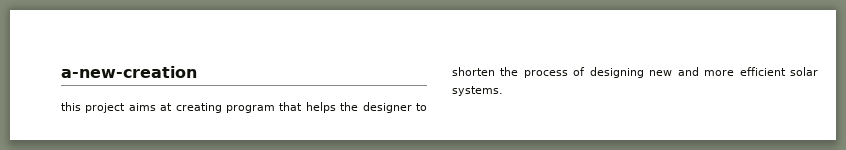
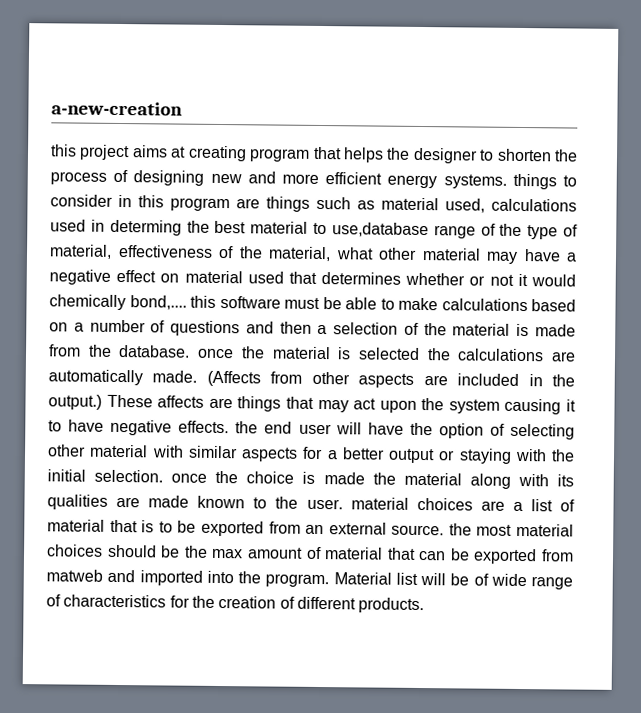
[790,67,818,76] [452,86,503,96] solar systems. -> [387,173,577,190] [50,194,577,213] [50,219,578,240] [49,244,577,264] [49,269,576,287] [49,294,576,312] [49,319,576,337] [48,344,576,362] [48,369,576,388] [48,394,576,415] [48,419,575,440] [47,444,575,464] [47,469,575,489] [47,494,575,512] [47,519,574,537] [46,544,574,565] [46,569,573,590] [46,594,425,614] energy systems. things to consider in this program are things such as material used, calculations used in determing the best material to use,database range of the type of material, effectiveness of the material, what other material may have a negative effect on material used that determines whether or not it would chemically bond,.... this software must be able to make calculations based on a number of questions and then a selection of the material is made from the database. once the material is selected the calculations are automatically made. (Affects from other aspects are included in the output.) These affects are things that may act upon the system causing it to have negative effects. the end user will have the option of selecting other material with similar aspects for a better output or staying with the initial selection. once the choice is made the material along with its qualities are made known to the user. material choices are a list of material that is to be exported from an external source. the most material choices should be the max amount of material that can be exported from matweb and imported into the program. Material list will be of wide range of characteristics for the creation of different products.

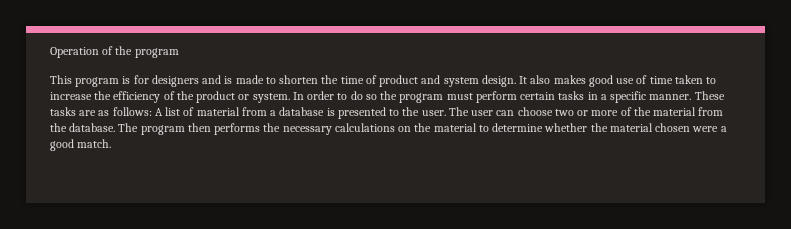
[51,101,183,116] [50,144,578,164] [50,169,577,190] [50,194,577,213] [50,219,578,240] [49,244,577,264] [49,269,576,287] [49,294,576,312] [49,319,399,337] a-new-creation // this project aims at creating program that helps the designer to shorten the process of designing new and more efficient energy systems. things to consider in this program are things such as material used, calculations used in determing the best material to use,database range of the type of material, effectiveness of the material, what other material may have a negative effect on material used that determines whether or not it would chemically bond,.... this software must be able to make calculations based on a number of questions and then a selection -> [50,46,179,58] [50,75,717,87] [50,91,725,103] [50,107,619,119] Operation of the program // This program is for designers and is made to shorten the time of product and system design. It also makes good use of time taken to increase the efficiency of the product or system. In order to do so the program must perform certain tasks in a specific manner. These tasks are as follows: A list of material from a database is presented to the user. The user can choose two or more
[516,323,576,337] is made -> (697, 111) none
[197,346,576,362] [48,369,576,388] [48,394,576,415] [48,419,575,440] [47,444,575,464] [47,469,575,489] [47,494,575,512] [47,519,574,537] [46,544,574,565] [46,569,573,590] [46,594,425,614] once the material is selected the calculations are automatically made. (Affects from other aspects are included in the output.) These affects are things that may act upon the system causing it to have negative effects. the end user will have the option of selecting other material with similar aspects for a better output or staying with the initial selection. once the choice is made the material along with its qualities are made known to the user. material choices are a list of material that is to be exported from an external source. the most material choices should be the max amount of material that can be exported from matweb and imported into the program. Material list will be of wide range of characteristics for the creation of different products. -> [118,123,727,135] [50,139,112,151] The program then performs the necessary calculations on the material to determine whether the material chosen were a good match.

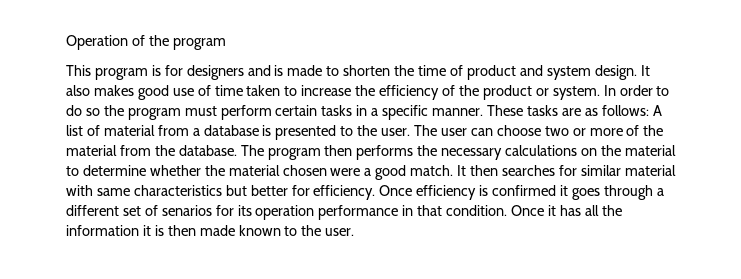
(112, 143) none -> [457,165,676,176] [66,185,664,200] [66,205,622,220] [66,225,355,236] It then searches for similar material with same characteristics but better for efficiency. Once efficiency is confirmed it goes through a different set of senarios for its operation performance in that condition. Once it has all the information it is then made known to the user.

